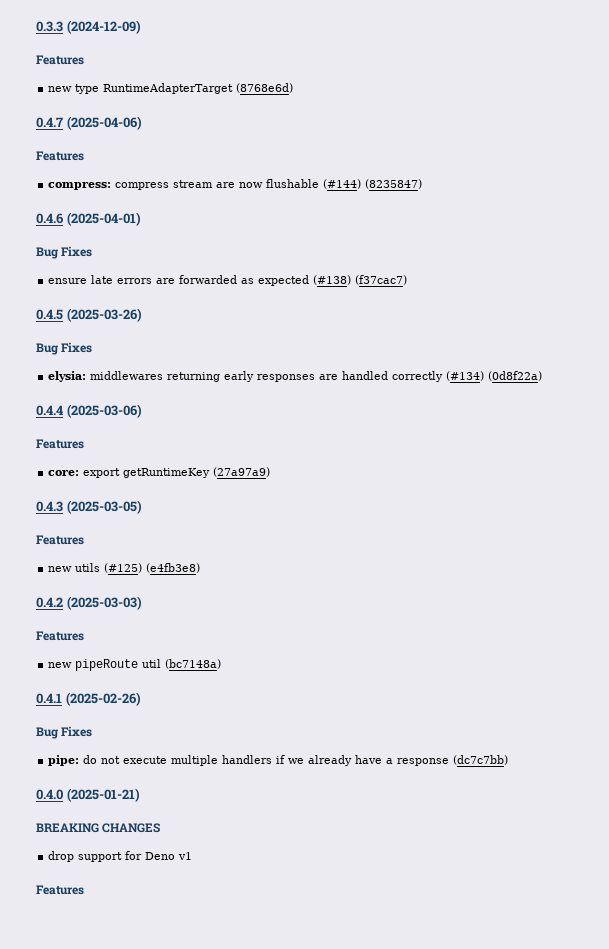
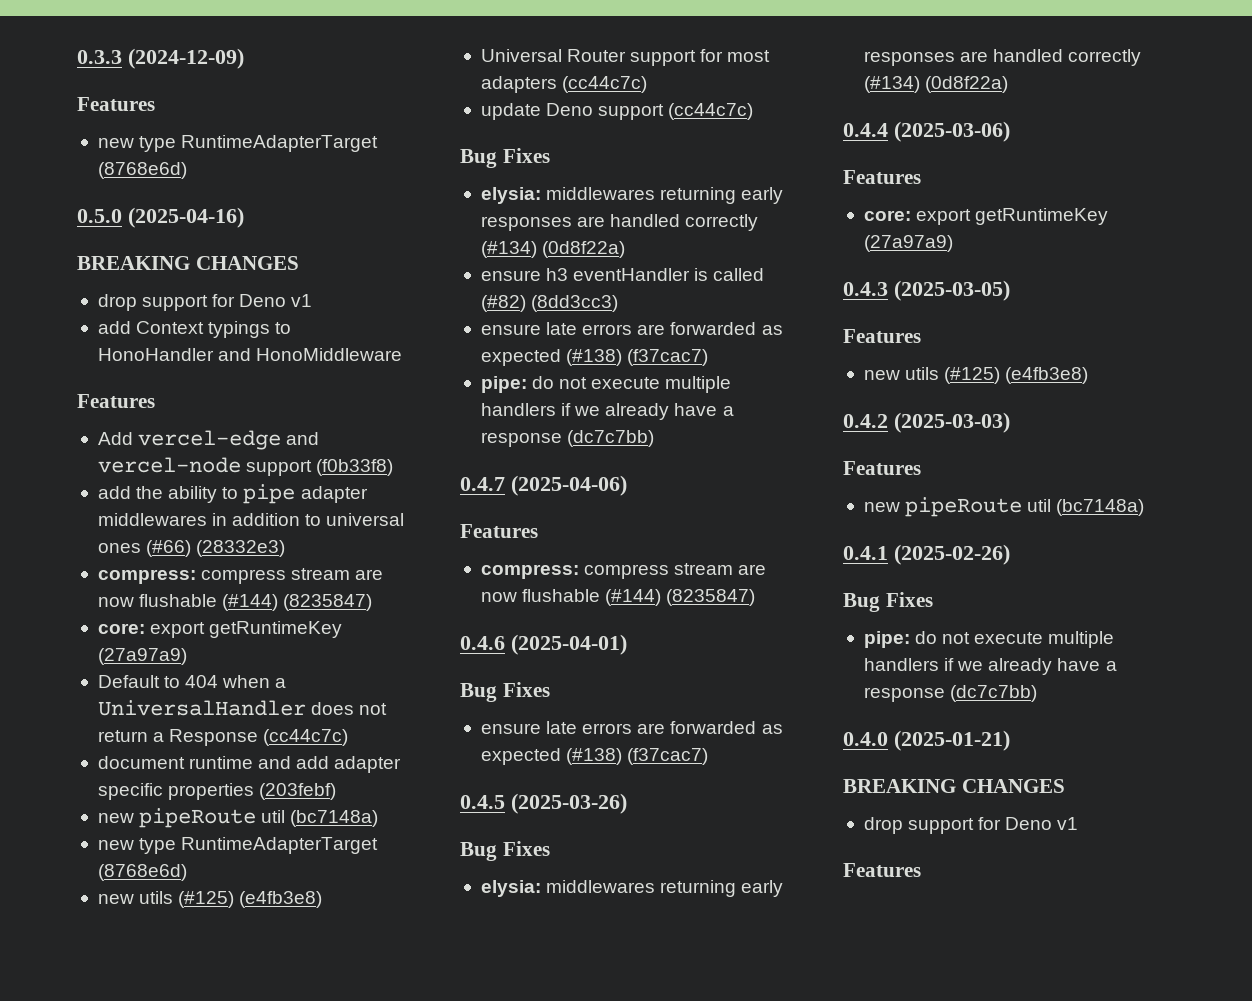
(294, 88) none -> [77,207,244,228] [77,256,299,270] [97,294,313,311] [97,321,292,338] [97,348,403,361] [77,394,155,408] [97,430,320,450] [97,457,394,476] [97,484,368,504] [97,513,405,526] [97,540,286,557] [97,568,384,584] [97,594,373,611] [97,621,343,638] [97,648,187,665] [97,675,287,688] [97,700,388,716] [97,729,349,746] [97,756,402,773] [97,783,337,800] [97,808,379,828] [97,837,379,854] [97,864,187,881] [97,891,323,908] [480,49,771,66] [480,76,648,93] [480,103,754,120] [460,148,550,168] [480,187,784,204] [480,214,759,231] [480,241,626,258] [480,268,765,281] [480,295,619,312] [480,322,783,335] [480,349,709,366] [480,376,732,393] [480,403,734,420] [480,430,655,447] // 0.5.0 (2025-04-16) // BREAKING CHANGES // drop support for Deno v1 // add Context typings to HonoHandler and HonoMiddleware // Features // Add vercel-edge and vercel-node support (f0b33f8) // add the ability to pipe adapter middlewares in addition to universal ones (#66) (28332e3) // compress: compress stream are now flushable (#144) (8235847) // core: export getRuntimeKey (27a97a9) // Default to 404 when a UniversalHandler does not return a Response (cc44c7c) // document runtime and add adapter specific properties (203febf) // new pipeRoute util (bc7148a) // new type RuntimeAdapterTarget (8768e6d) // new utils (#125) (e4fb3e8) // Universal Router support for most adapters (cc44c7c) // update Deno support (cc44c7c) // Bug Fixes // elysia: middlewares returning early responses are handled correctly (#134) (0d8f22a) // ensure h3 eventHandler is called (#82) (8dd3cc3) // ensure late errors are forwarded as expected (#138) (f37cac7) // pipe: do not execute multiple handlers if we already have a response (dc7c7bb)

